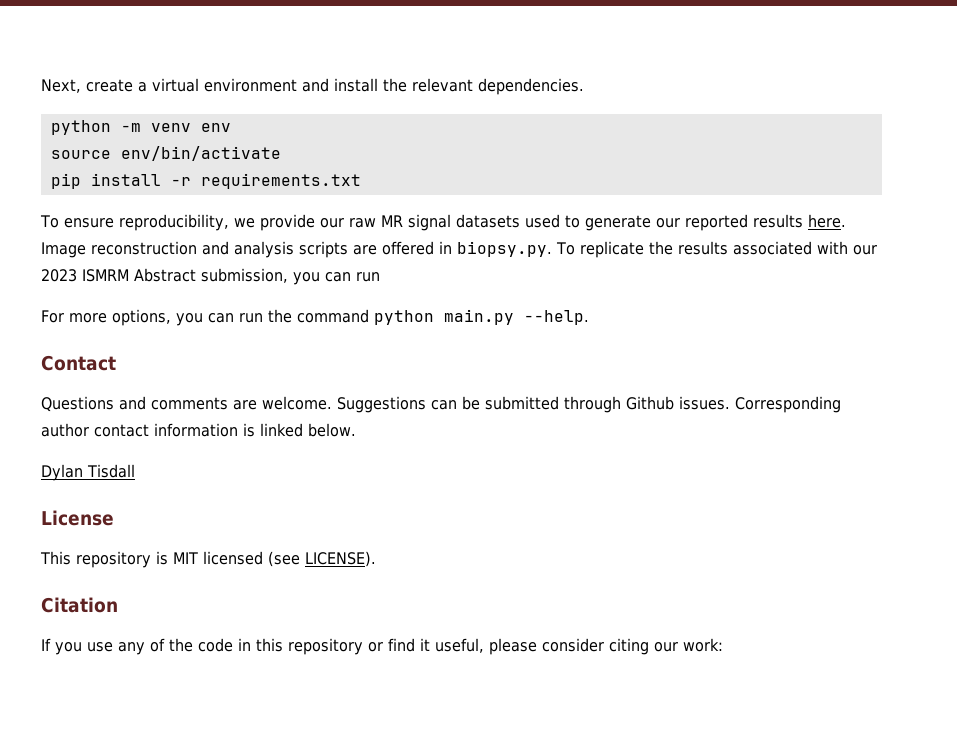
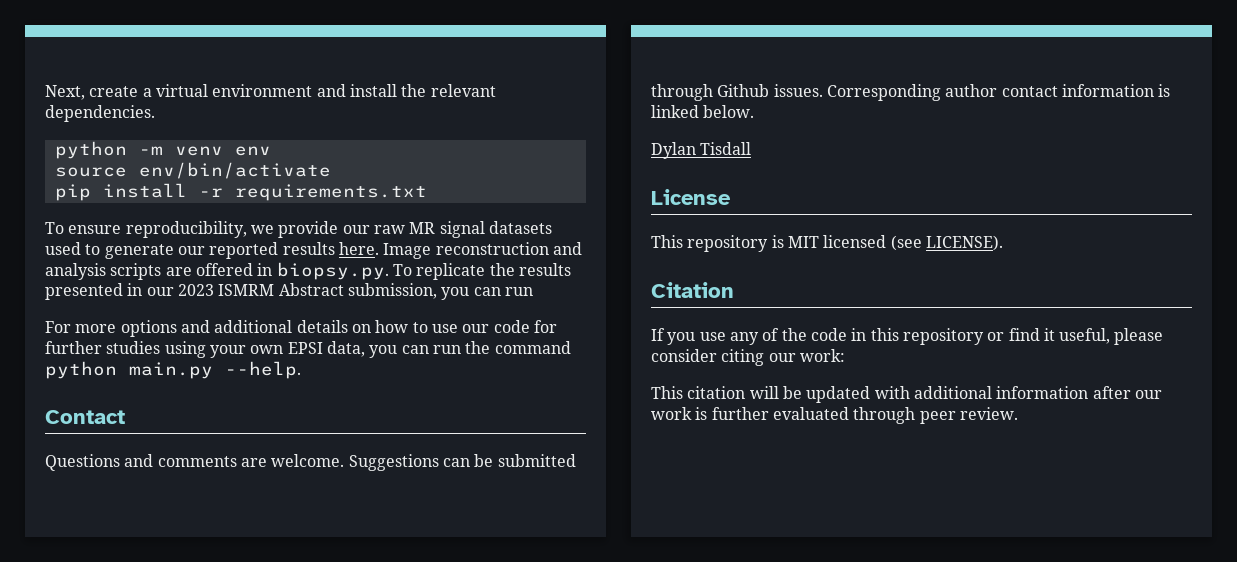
[732,241,848,255] associated with -> [45,283,143,300] presented in
[112,309,171,326] options, -> [120,320,557,337] [45,341,365,358] options and additional details on how to use our code for further studies using your own EPSI data,
(723, 645) none -> [651,386,1162,403] [651,407,1018,424] // This citation will be updated with additional information after our work is further evaluated through peer review.

